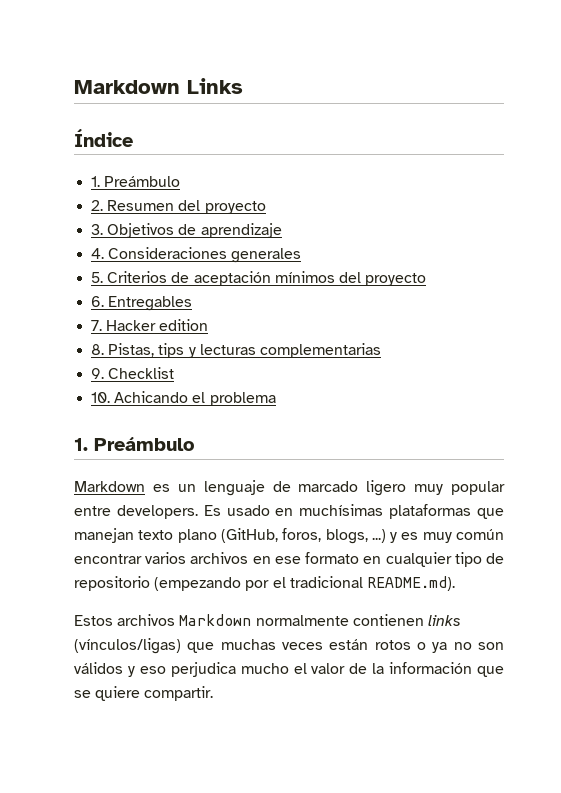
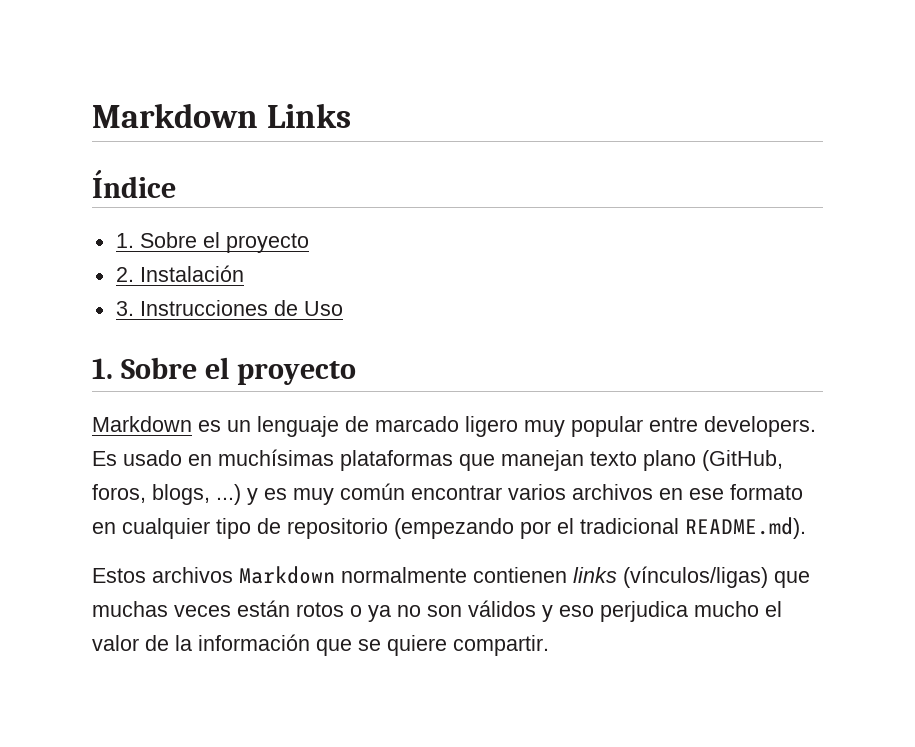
[104,176,181,187] [91,200,266,214] [91,223,282,238] [91,247,302,263] [91,271,427,286] [91,296,193,311] [91,319,209,331] [91,343,381,358] [91,367,175,379] [91,391,276,406] [74,437,194,451] Preámbulo // 2. Resumen del proyecto // 3. Objetivos de aprendizaje // 4. Consideraciones generales // 5. Criterios de aceptación mínimos del proyecto // 6. Entregables // 7. Hacker edition // 8. Pistas, tips y lecturas complementarias // 9. Checklist // 10. Achicando el problema // 1. Preámbulo -> [139,232,309,253] [115,265,244,282] [115,300,343,316] [92,357,356,385] Sobre el proyecto // 2. Instalación // 3. Instrucciones de Uso // 1. Sobre el proyecto

